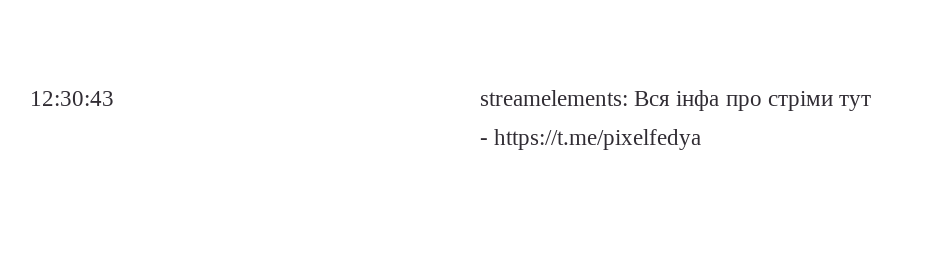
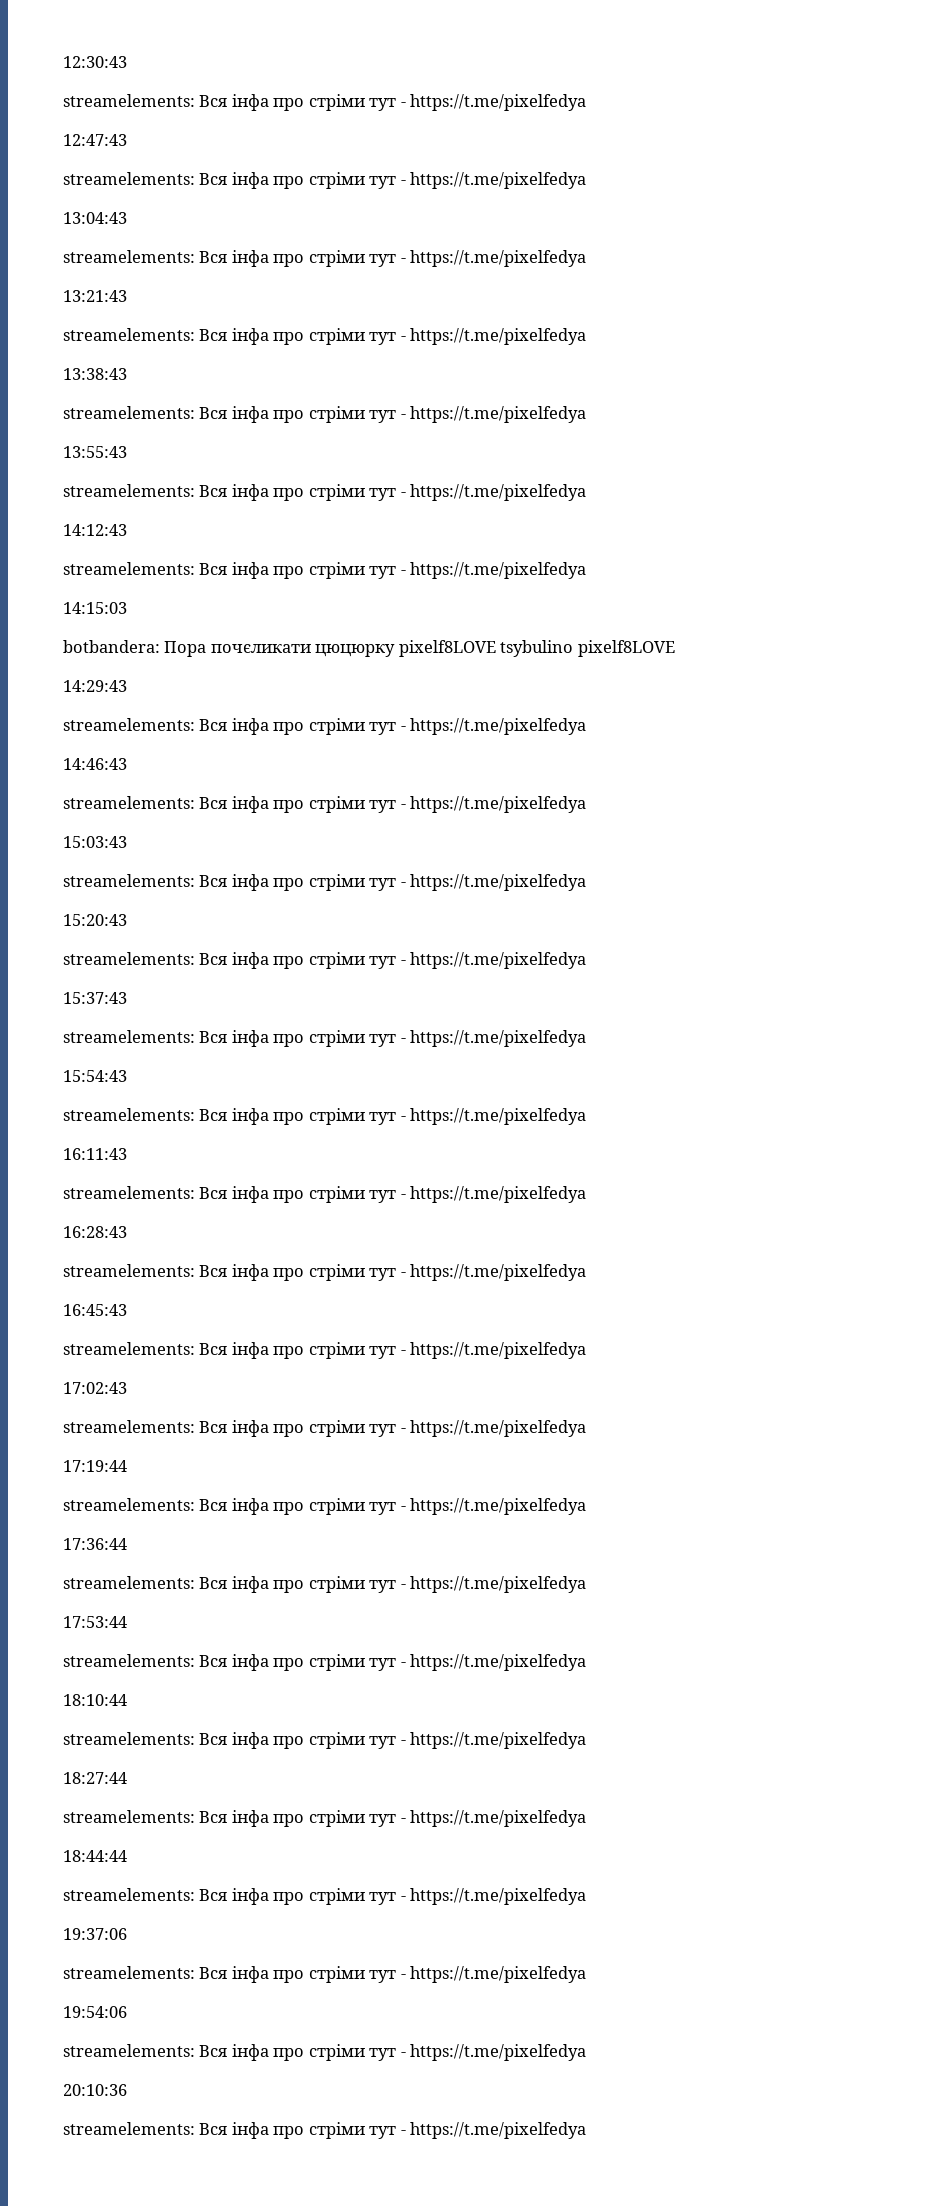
(702, 139) none -> [63,134,127,146] [63,172,587,189] [63,212,127,224] [63,250,587,267] [63,290,127,302] [63,328,587,345] [63,368,127,380] [63,406,587,423] [63,446,127,458] [63,484,587,501] [63,524,127,536] [63,562,587,579] [63,602,127,614] [63,640,675,657] [63,680,127,692] [63,718,587,735] [63,758,127,770] [63,796,587,813] [63,836,127,848] [63,874,587,891] [63,914,127,926] [63,952,587,969] [63,992,127,1004] [63,1030,587,1047] [63,1070,127,1082] [63,1108,587,1125] [63,1148,127,1160] [63,1186,587,1203] [63,1226,127,1238] [63,1264,587,1281] [63,1304,127,1316] [63,1342,587,1359] [63,1382,127,1394] [63,1420,587,1437] [63,1460,127,1472] [63,1498,587,1515] [63,1538,127,1550] [63,1576,587,1593] [63,1616,127,1628] [63,1654,587,1671] [63,1694,127,1706] [63,1732,587,1749] [63,1772,127,1784] [63,1810,587,1827] [63,1850,127,1862] [63,1888,587,1905] [63,1928,127,1940] [63,1966,587,1983] [63,2006,127,2018] [63,2044,587,2061] [63,2084,127,2096] [63,2122,587,2139] // 12:47:43 // streamelements: Вся інфа про стріми тут - https://t.me/pixelfedya // 13:04:43 // streamelements: Вся інфа про стріми тут - https://t.me/pixelfedya // 13:21:43 // streamelements: Вся інфа про стріми тут - https://t.me/pixelfedya // 13:38:43 // streamelements: Вся інфа про стріми тут - https://t.me/pixelfedya // 13:55:43 // streamelements: Вся інфа про стріми тут - https://t.me/pixelfedya // 14:12:43 // streamelements: Вся інфа про стріми тут - https://t.me/pixelfedya // 14:15:03 // botbandera: Пора почєликати цюцюрку pixelf8LOVE tsybulino pixelf8LOVE // 14:29:43 // streamelements: Вся інфа про стріми тут - https://t.me/pixelfedya // 14:46:43 // streamelements: Вся інфа про стріми тут - https://t.me/pixelfedya // 15:03:43 // streamelements: Вся інфа про стріми тут - https://t.me/pixelfedya // 15:20:43 // streamelements: Вся інфа про стріми тут - https://t.me/pixelfedya // 15:37:43 // streamelements: Вся інфа про стріми тут - https://t.me/pixelfedya // 15:54:43 // streamelements: Вся інфа про стріми тут - https://t.me/pixelfedya // 16:11:43 // streamelements: Вся інфа про стріми тут - https://t.me/pixelfedya // 16:28:43 // streamelements: Вся інфа про стріми тут - https://t.me/pixelfedya // 16:45:43 // streamelements: Вся інфа про стріми тут - https://t.me/pixelfedya // 17:02:43 // streamelements: Вся інфа про стріми тут - https://t.me/pixelfedya // 17:19:44 // streamelements: Вся інфа про стріми тут - https://t.me/pixelfedya // 17:36:44 // streamelements: Вся інфа про стріми тут - https://t.me/pixelfedya // 17:53:44 // streamelements: Вся інфа про стріми тут - https://t.me/pixelfedya // 18:10:44 // streamelements: Вся інфа про стріми тут - https://t.me/pixelfedya // 18:27:44 // streamelements: Вся інфа про стріми тут - https://t.me/pixelfedya // 18:44:44 // streamelements: Вся інфа про стріми тут - https://t.me/pixelfedya // 19:37:06 // streamelements: Вся інфа про стріми тут - https://t.me/pixelfedya // 19:54:06 // streamelements: Вся інфа про стріми тут - https://t.me/pixelfedya // 20:10:36 // streamelements: Вся інфа про стріми тут - https://t.me/pixelfedya

